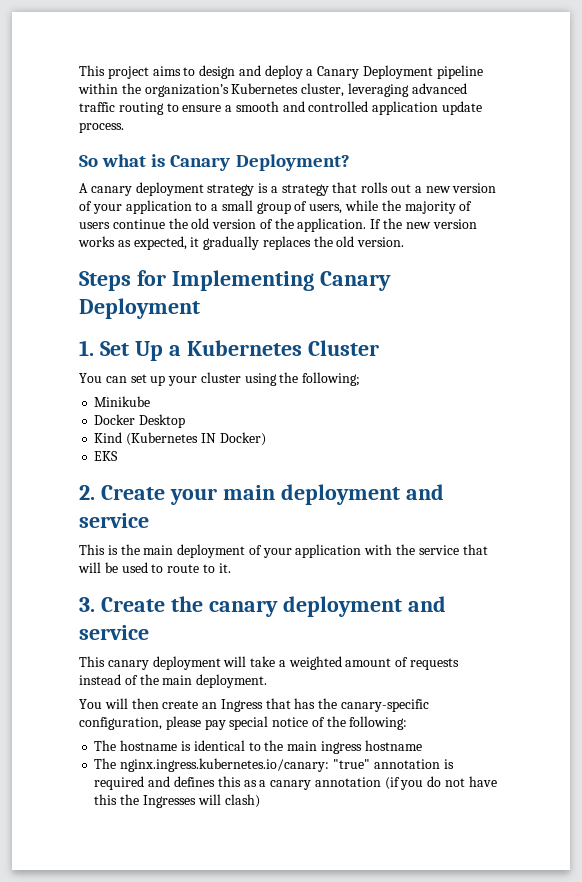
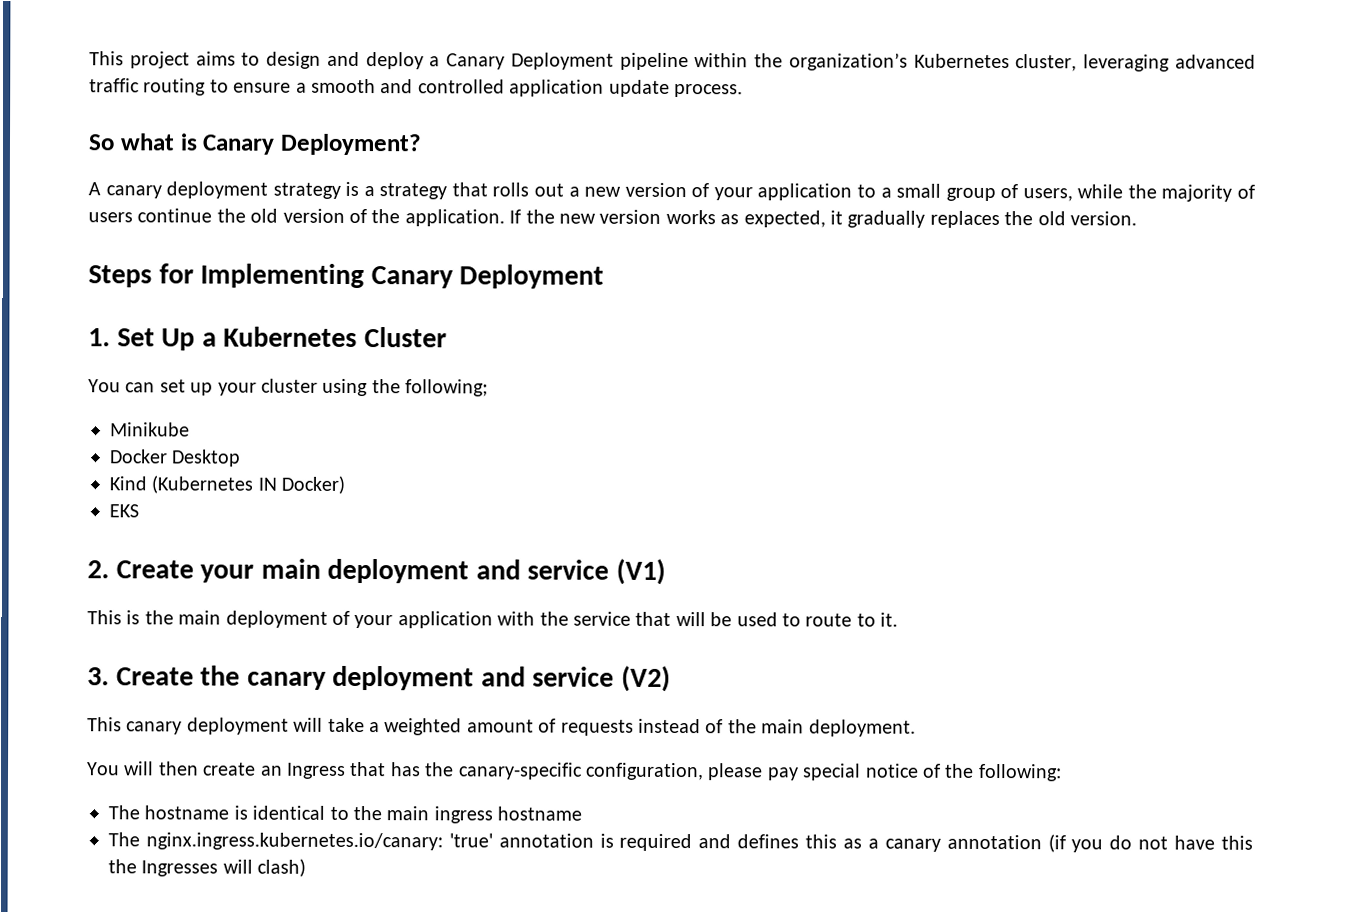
(149, 520) none -> [615,558,666,585] (V1)
(149, 632) none -> [620,665,671,692] (V2)
[332,759,370,769] "true" -> [448,833,493,848] 'true'

